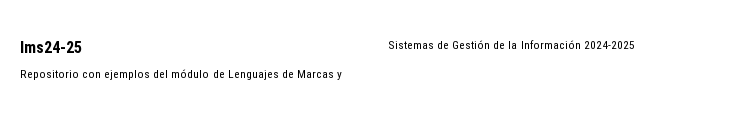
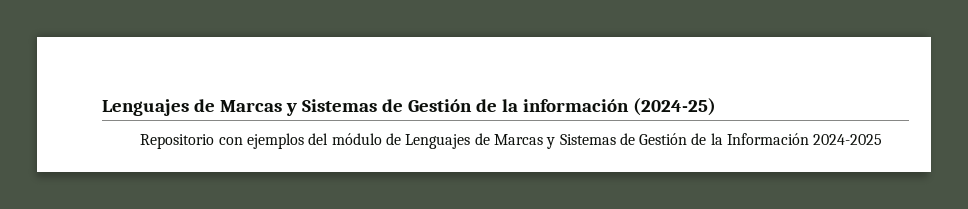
[20,41,82,53] lms24-25 -> [102,98,716,116] Lenguajes de Marcas y Sistemas de Gestión de la información (2024-25)

